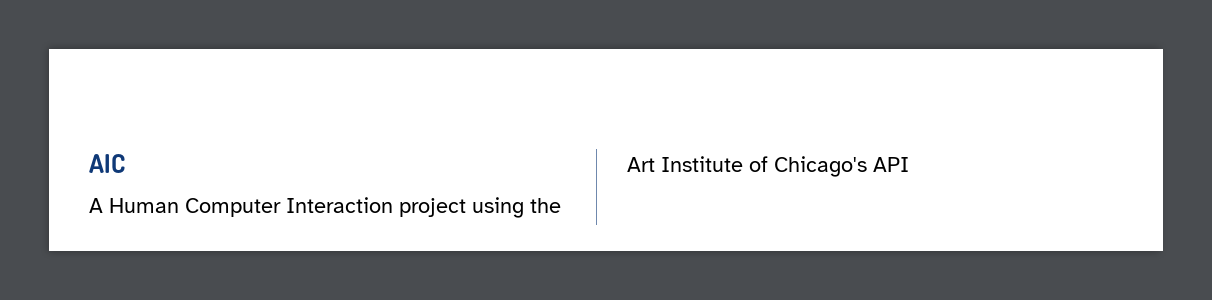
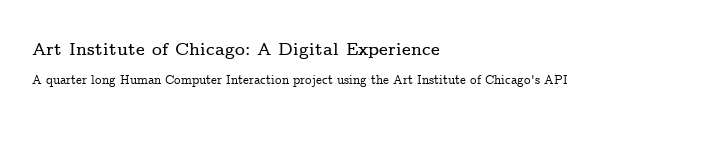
[89,154,125,173] [89,198,103,213] AIC // A -> [32,43,440,59] [32,75,116,87] Art Institute of Chicago: A Digital Experience // A quarter long

